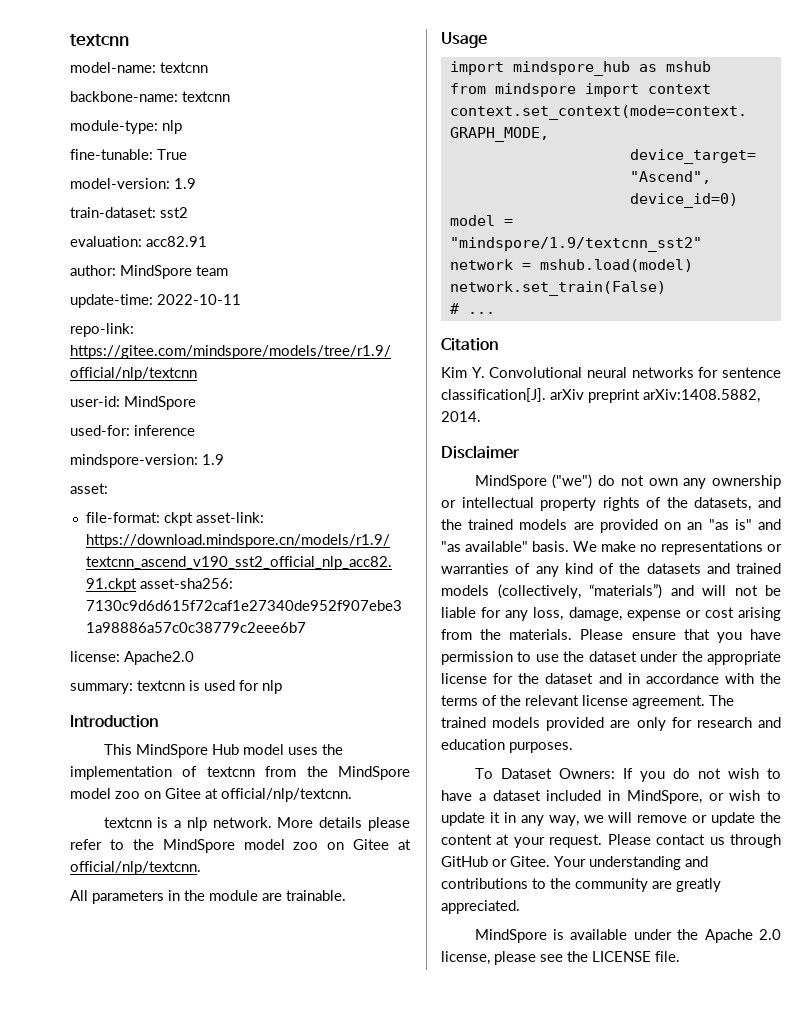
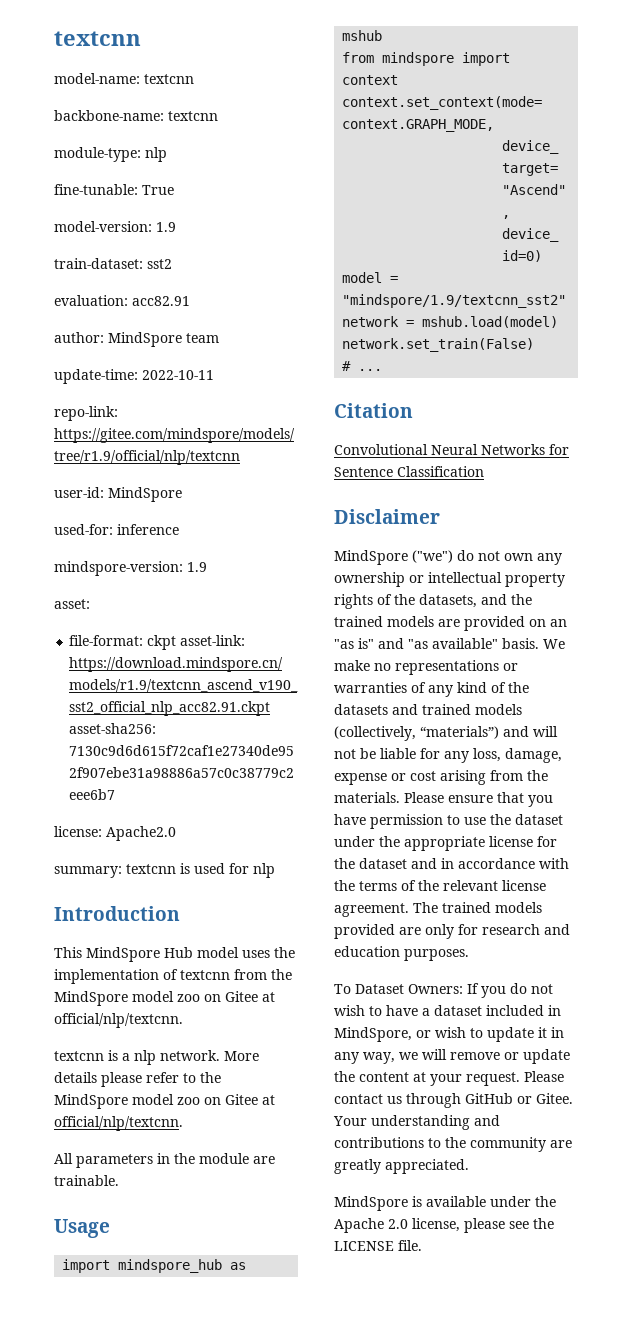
[441,367,781,378] [441,388,760,403] [441,411,481,422] Kim Y. Convolutional neural networks for sentence classification[J]. arXiv preprint arXiv:1408.5882, 2014. -> [334,444,569,455] [334,466,484,477] Convolutional Neural Networks for Sentence Classification

